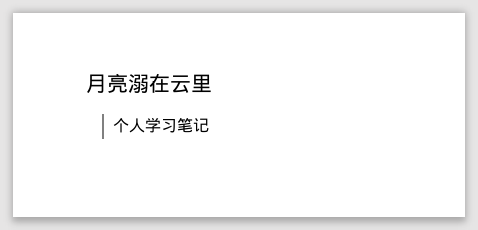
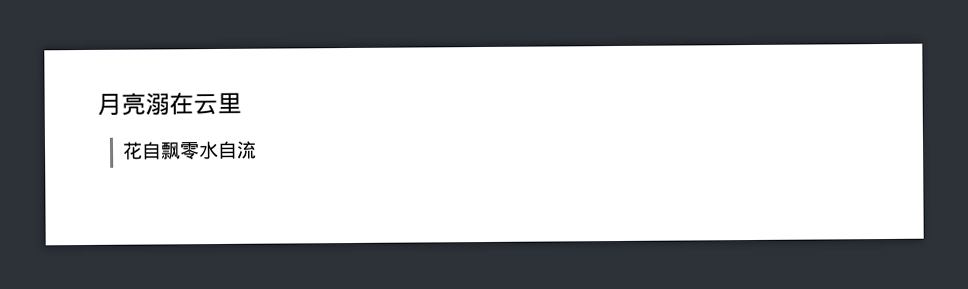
[112,117,209,133] 个人学习笔记 -> [121,140,257,160] 花自飘零水自流

